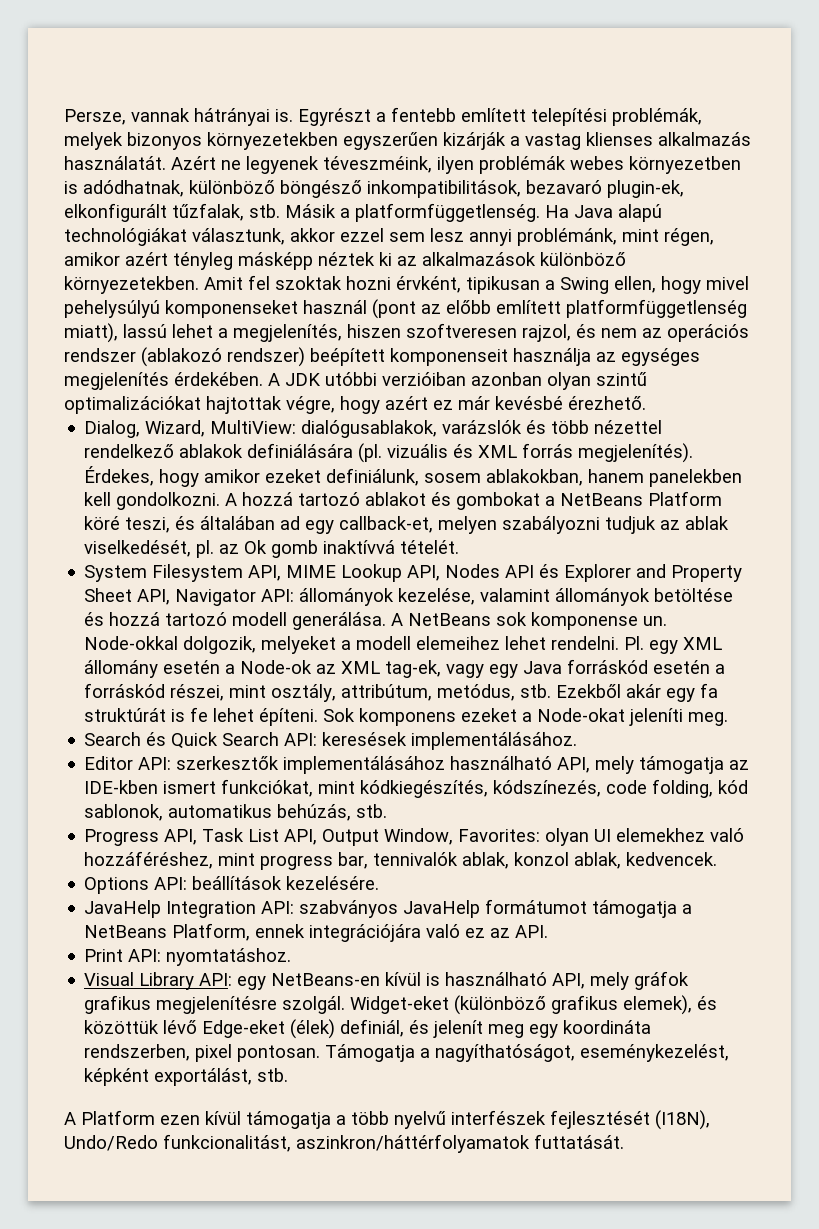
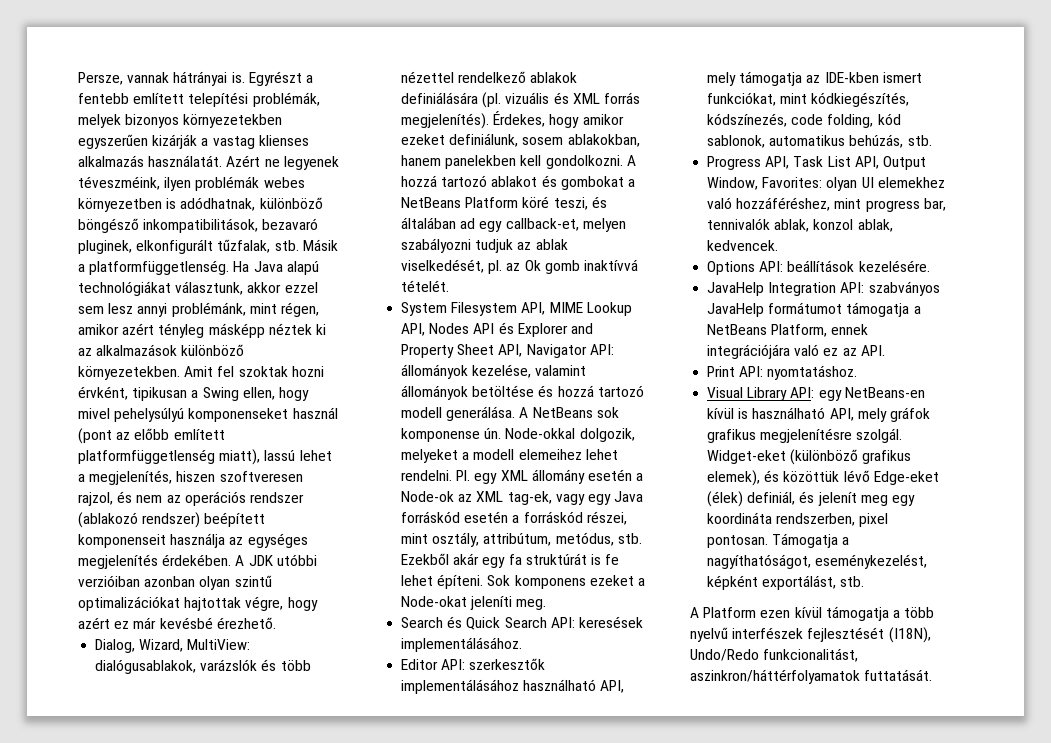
[607,180,684,198] plugin-ek, -> [78,240,132,254] pluginek,
[643,616,668,626] un. -> [484,428,502,439] ún.

